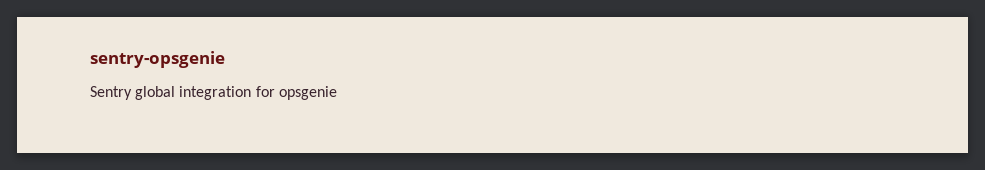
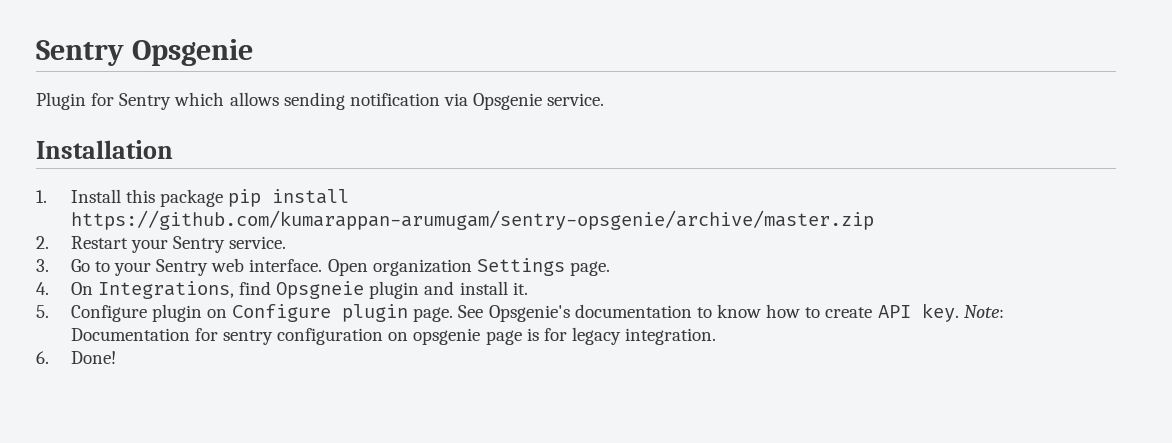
[90,51,225,68] [90,86,337,100] sentry-opsgenie // Sentry global integration for opsgenie -> [36,39,253,66] [36,92,605,110] [36,140,173,159] [36,189,350,207] [70,210,874,230] [36,236,287,253] [36,258,610,276] [36,281,528,299] [36,303,1004,322] [70,327,717,345] [36,351,116,364] Sentry Opsgenie // Plugin for Sentry which allows sending notification via Opsgenie service. // Installation // 1. Install this package pip install https://github.com/kumarappan-arumugam/sentry-opsgenie/archive/master.zip // 2. Restart your Sentry service. // 3. Go to your Sentry web interface. Open organization Settings page. // 4. On Integrations, find Opsgneie plugin and install it. // 5. Configure plugin on Configure plugin page. See Opsgenie's documentation to know how to create API key. Note: Documentation for sentry configuration on opsgenie page is for legacy integration. // 6. Done!

